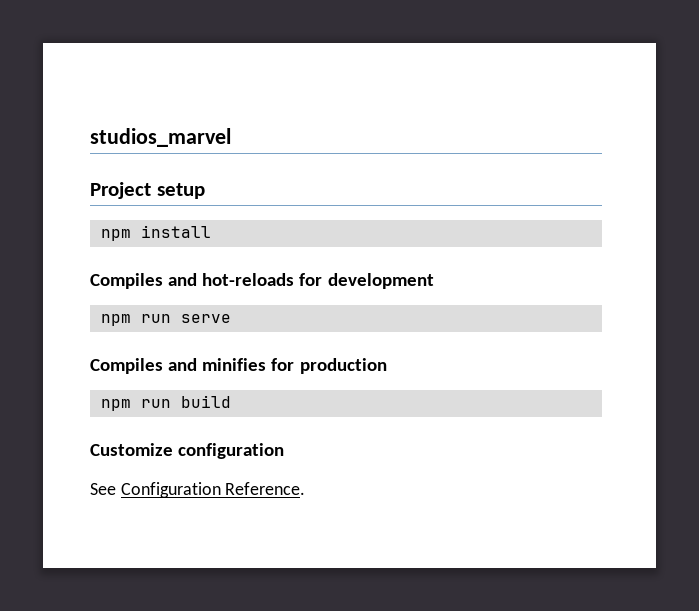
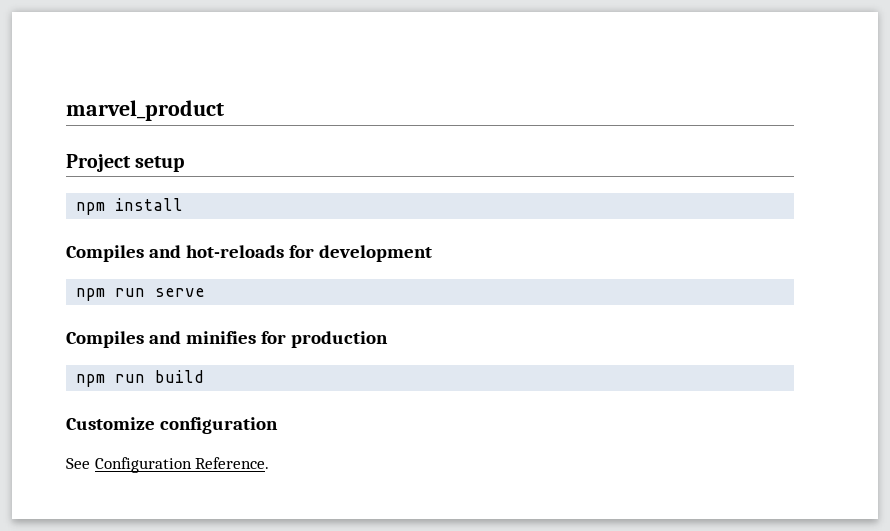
[90,128,231,147] studios_marvel -> [66,100,224,121] marvel_product

